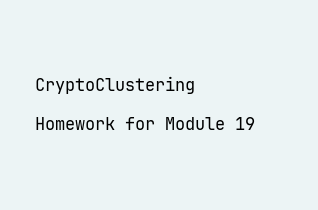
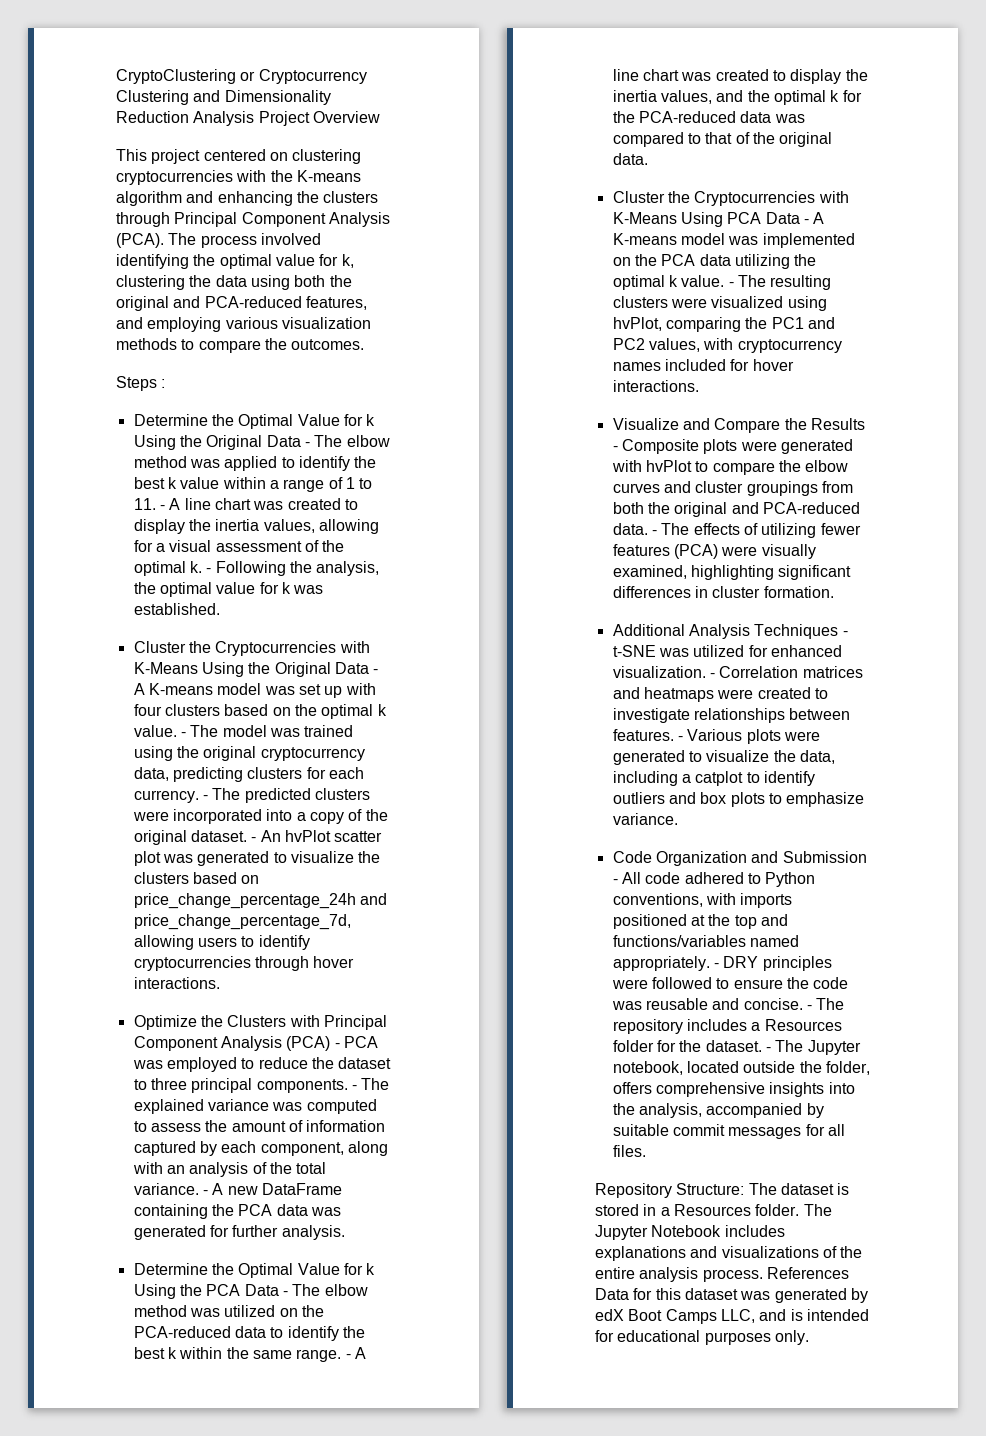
[35,117,255,130] // Homework for Module 19 -> [240,69,367,84] [116,90,331,105] [116,111,380,126] [116,149,362,164] [116,170,361,185] [116,191,379,206] [116,212,390,227] [116,233,321,248] [116,254,354,269] [116,275,352,290] [116,296,367,311] [116,317,371,332] [116,338,365,353] [116,376,166,391] [133,414,376,429] [133,435,390,450] [133,456,377,471] [133,477,373,492] [133,498,358,510] [133,519,379,534] [133,540,345,552] [133,561,380,576] [133,582,324,597] [133,603,220,615] [133,641,370,656] [133,662,379,677] [133,683,376,698] [133,704,387,719] [133,725,354,737] [133,746,365,761] [133,767,364,782] [133,788,370,803] [132,809,388,824] [133,830,383,845] [133,851,381,866] [133,872,260,884] [133,893,387,909] [133,914,351,930] [133,935,310,950] [133,956,355,971] [133,977,220,989] [133,1015,387,1030] [133,1036,378,1051] [132,1057,392,1072] [133,1078,390,1093] [133,1099,377,1114] [133,1120,386,1132] [133,1141,388,1156] [132,1162,327,1177] [133,1183,342,1195] [133,1204,341,1219] [133,1225,345,1240] [133,1263,376,1278] [133,1284,368,1299] [133,1305,324,1317] [133,1326,365,1341] [133,1347,366,1362] [612,69,868,84] [612,90,862,105] [612,111,805,123] [612,132,833,147] [612,153,648,165] [612,191,849,206] [612,212,825,227] [612,233,855,248] [612,254,817,269] [612,275,832,290] [612,296,827,311] [612,317,835,332] [612,338,842,353] [612,359,794,371] [612,380,699,392] [612,418,865,433] [612,439,853,454] [611,460,849,475] [612,481,853,496] [612,502,860,517] [612,523,861,538] [612,544,816,559] [612,565,852,580] [612,586,834,598] [612,624,848,639] [612,645,842,657] [612,666,863,678] [612,687,828,702] [612,708,851,723] [612,729,820,744] [612,750,835,765] [612,771,815,786] [612,792,865,807] [612,813,678,825] [612,851,867,866] [612,872,816,887] [612,893,793,908] [612,914,788,929] [612,935,799,947] [612,956,832,971] [611,977,849,989] [611,998,845,1010] [612,1019,842,1034] [612,1040,861,1055] [612,1061,870,1075] [612,1082,855,1097] [612,1103,824,1118] [612,1124,845,1139] [612,1145,646,1157] [595,1183,850,1198] [595,1204,832,1216] [595,1225,785,1240] [595,1246,863,1261] [595,1267,849,1282] [595,1288,868,1303] [595,1309,869,1324] [595,1330,809,1345] or Cryptocurrency Clustering and Dimensionality Reduction Analysis Project Overview // This project centered on clustering cryptocurrencies with the K-means algorithm and enhancing the clusters through Principal Component Analysis (PCA). The process involved identifying the optimal value for k, clustering the data using both the original and PCA-reduced features, and employing various visualization methods to compare the outcomes. // Steps : // Determine the Optimal Value for k Using the Original Data - The elbow method was applied to identify the best k value within a range of 1 to 11. - A line chart was created to display the inertia values, allowing for a visual assessment of the optimal k. - Following the analysis, the optimal value for k was established. // Cluster the Cryptocurrencies with K-Means Using the Original Data - A K-means model was set up with four clusters based on the optimal k value. - The model was trained using the original cryptocurrency data, predicting clusters for each currency. - The predicted clusters were incorporated into a copy of the original dataset. - An hvPlot scatter plot was generated to visualize the clusters based on price_change_percentage_24h and price_change_percentage_7d, allowing users to identify cryptocurrencies through hover interactions. // Optimize the Clusters with Principal Component Analysis (PCA) - PCA was employed to reduce the dataset to three principal components. - The explained variance was computed to assess the amount of information captured by each component, along with an analysis of the total variance. - A new DataFrame containing the PCA data was generated for further analysis. // Determine the Optimal Value for k Using the PCA Data - The elbow method was utilized on the PCA-reduced data to identify the best k within the same range. - A line chart was created to display the inertia values, and the optimal k for the PCA-reduced data was compared to that of the original data. // Cluster the Cryptocurrencies with K-Means Using PCA Data - A K-means model was implemented on the PCA data utilizing the optimal k value. - The resulting clusters were visualized using hvPlot, comparing the PC1 and PC2 values, with cryptocurrency names included for hover interactions. // Visualize and Compare the Results - Composite plots were generated with hvPlot to compare the elbow curves and cluster groupings from both the original and PCA-reduced data. - The effects of utilizing fewer features (PCA) were visually examined, highlighting significant differences in cluster formation. // Additional Analysis Techniques - t-SNE was utilized for enhanced visualization. - Correlation matrices and heatmaps were created to investigate relationships between features. - Various plots were generated to visualize the data, including a catplot to identify outliers and box plots to emphasize variance. // Code Organization and Submission - All code adhered to Python conventions, with imports positioned at the top and functions/variables named appropriately. - DRY principles were followed to ensure the code was reusable and concise. - The repository includes a Resources folder for the dataset. - The Jupyter notebook, located outside the folder, offers comprehensive insights into the analysis, accompanied by suitable commit messages for all files. // Repository Structure: The dataset is stored in a Resources folder. The Jupyter Notebook includes explanations and visualizations of the entire analysis process. References Data for this dataset was generated by edX Boot Camps LLC, and is intended for educational purposes only.

